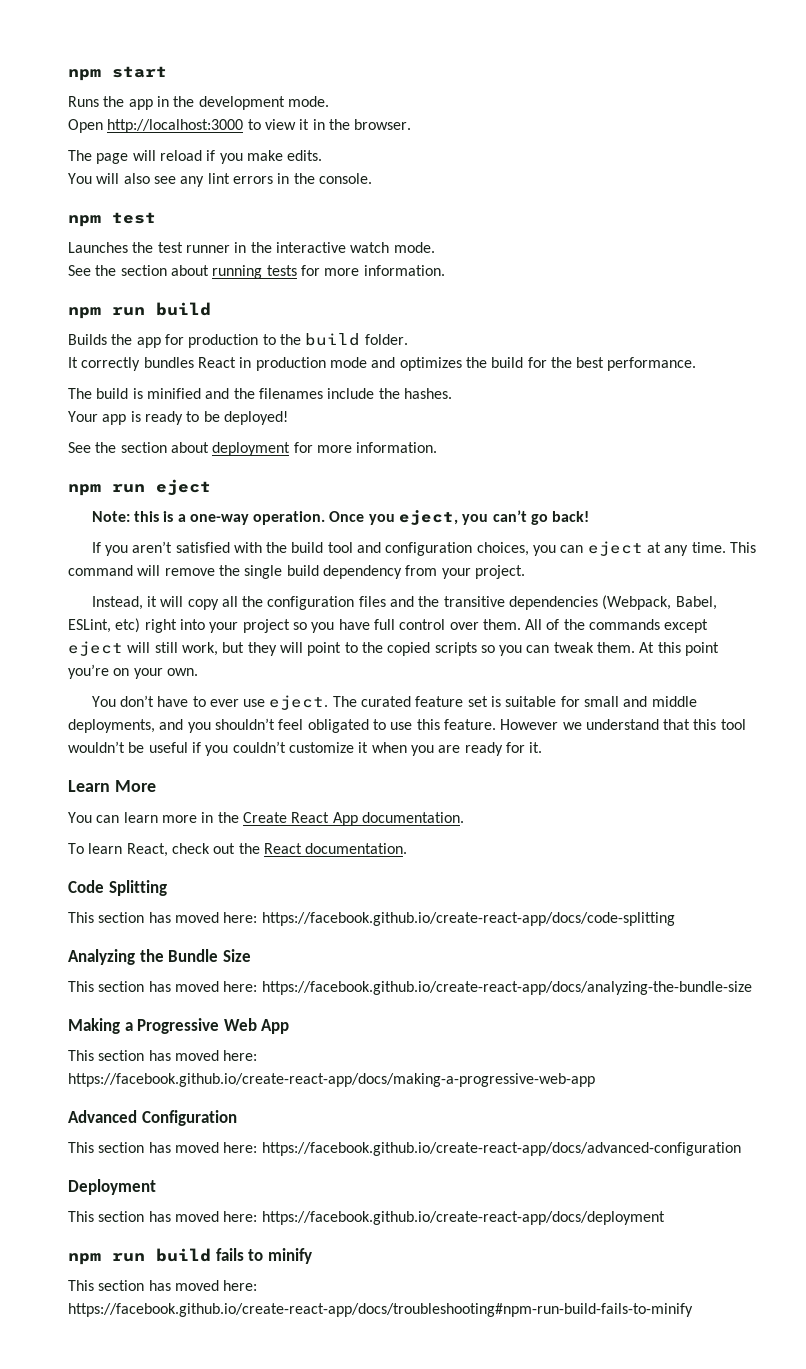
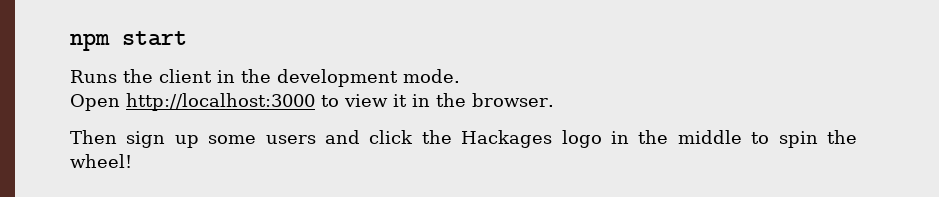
[128,99,153,110] app -> [159,69,212,83] client
[68,150,323,164] [68,173,372,187] [68,212,156,227] [68,242,435,253] [68,265,445,279] [68,302,211,319] [68,333,408,348] [68,357,697,371] [68,388,452,399] [68,411,288,425] [68,442,438,456] [68,479,211,496] [91,510,590,525] [91,541,756,556] [68,565,525,579] [91,595,717,610] [68,618,709,633] [68,641,720,656] [68,664,198,679] [91,695,697,710] [68,718,746,733] [68,741,543,756] [68,780,156,792] [68,812,464,826] [68,843,408,857] [68,880,167,896] [68,912,675,926] [68,949,251,965] [68,981,752,995] [68,1018,290,1034] [68,1050,258,1061] [68,1073,595,1087] [68,1110,237,1126] [68,1142,741,1156] [68,1179,156,1195] [68,1211,665,1225] [68,1248,312,1265] [68,1280,258,1291] [68,1303,693,1317] The page will reload if you make edits. // You will also see any lint errors in the console. // npm test // Launches the test runner in the interactive watch mode. // See the section about running tests for more information. // npm run build // Builds the app for production to the build folder. // It correctly bundles React in production mode and optimizes the build for the best performance. // The build is minified and the filenames include the hashes. // Your app is ready to be deployed! // See the section about deployment for more information. // npm run eject // Note: this is a one-way operation. Once you eject, you can’t go back! // If you aren’t satisfied with the build tool and configuration choices, you can eject at any time. This command will remove the single build dependency from your project. // Instead, it will copy all the configuration files and the transitive dependencies (Webpack, Babel, ESLint, etc) right into your project so you have full control over them. All of the commands except eject will still work, but they will point to the copied scripts so you can tweak them. At this point you’re on your own. // You don’t have to ever use eject. The curated feature set is suitable for small and middle deployments, and you shouldn’t feel obligated to use this feature. However we understand that this tool wouldn’t be useful if you couldn’t customize it when you are ready for it. // Learn More // You can learn more in the Create React App documentation. // To learn React, check out the React documentation. // Code Splitting // This section has moved here: https://facebook.github.io/create-react-app/docs/code-splitting // Analyzing the Bundle Size // This section has moved here: https://facebook.github.io/create-react-app/docs/analyzing-the-bundle-size // Making a Progressive Web App // This section has moved here: https://facebook.github.io/create-react-app/docs/making-a-progressive-web-app // Advanced Configuration // This section has moved here: https://facebook.github.io/create-react-app/docs/advanced-configuration // Deployment // This section has moved here: https://facebook.github.io/create-react-app/docs/deployment // npm run build fails to minify // This section has moved here: https://facebook.github.io/create-react-app/docs/troubleshooting#npm-run-build-fails-to-minify -> [70,130,857,148] [70,154,132,168] Then sign up some users and click the Hackages logo in the middle to spin the wheel!

